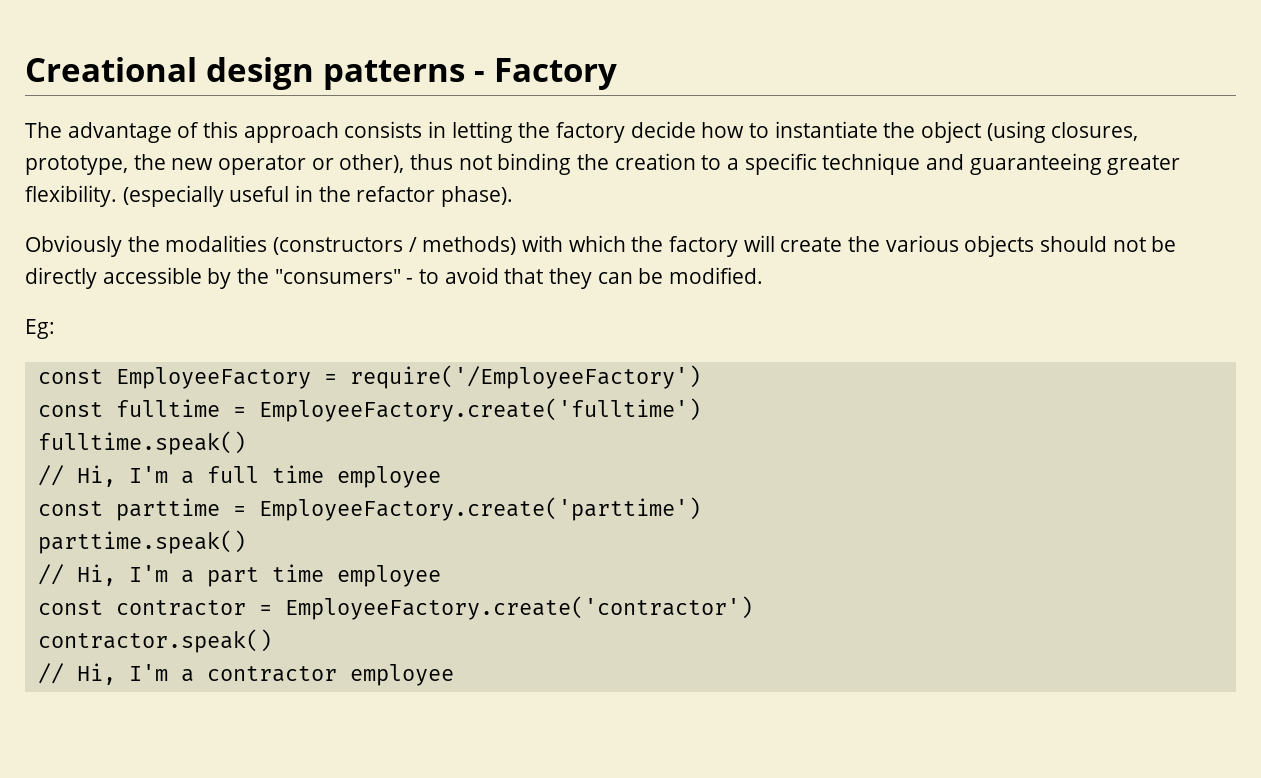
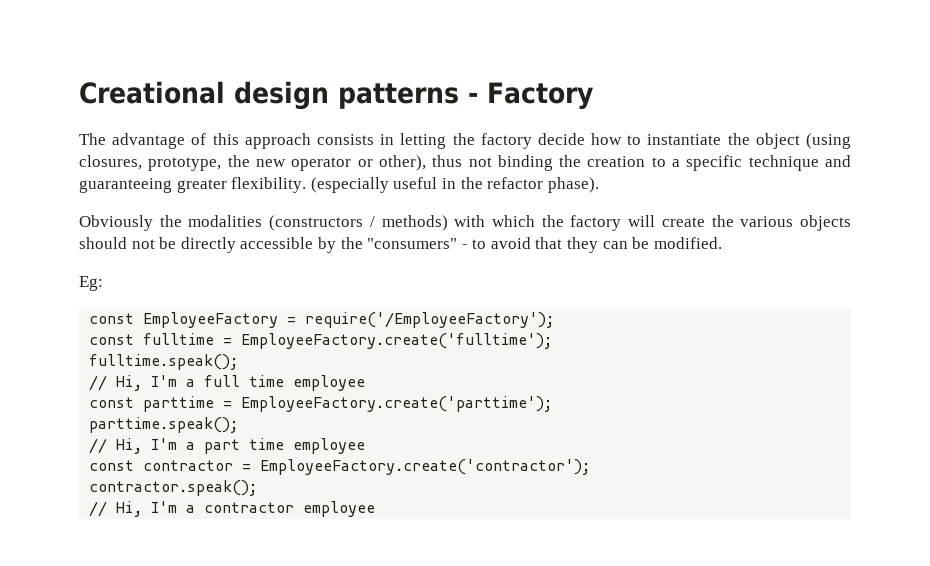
[349,365,701,389] require('/EmployeeFactory') -> [305,312,555,328] require('/EmployeeFactory');
[258,398,701,422] [37,431,246,455] EmployeeFactory.create('fulltime') // fulltime.speak() -> [241,333,553,349] [89,354,239,370] EmployeeFactory.create('fulltime'); // fulltime.speak();
[258,497,701,521] [37,530,246,554] EmployeeFactory.create('parttime') // parttime.speak() -> [241,396,553,412] [89,417,239,433] EmployeeFactory.create('parttime'); // parttime.speak();
[284,596,753,620] [37,629,272,653] EmployeeFactory.create('contractor') // contractor.speak() -> [260,459,591,475] [89,480,258,496] EmployeeFactory.create('contractor'); // contractor.speak();

